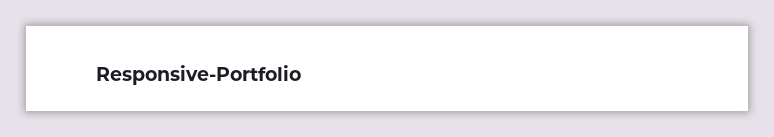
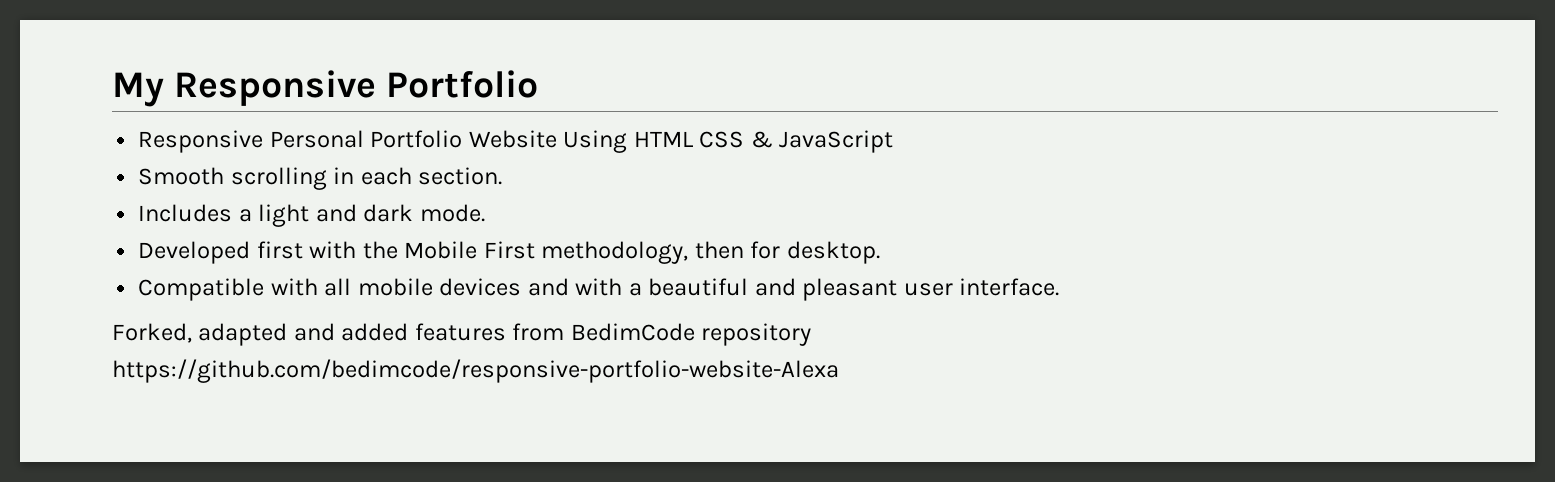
[96,65,301,85] Responsive-Portfolio -> [112,70,539,107] [138,130,894,153] [138,167,503,190] [138,204,485,227] [138,241,880,264] [138,278,1060,301] [112,323,812,346] [112,359,839,383] My Responsive Portfolio // Responsive Personal Portfolio Website Using HTML CSS & JavaScript // Smooth scrolling in each section. // Includes a light and dark mode. // Developed first with the Mobile First methodology, then for desktop. // Compatible with all mobile devices and with a beautiful and pleasant user interface. // Forked, adapted and added features from BedimCode repository https://github.com/bedimcode/responsive-portfolio-website-Alexa

